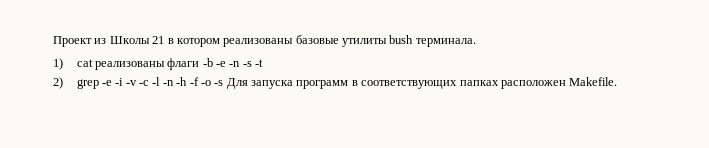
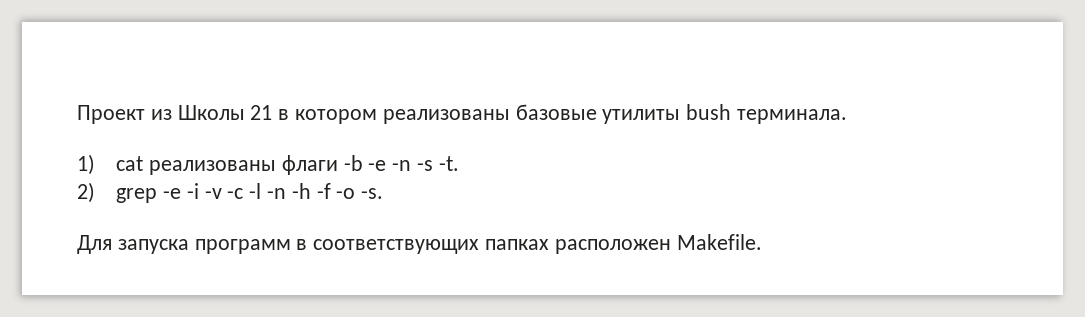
[255,59,264,67] -t -> [438,156,459,171] -t.
[214,80,224,86] -s -> [361,188,384,199] -s. //

